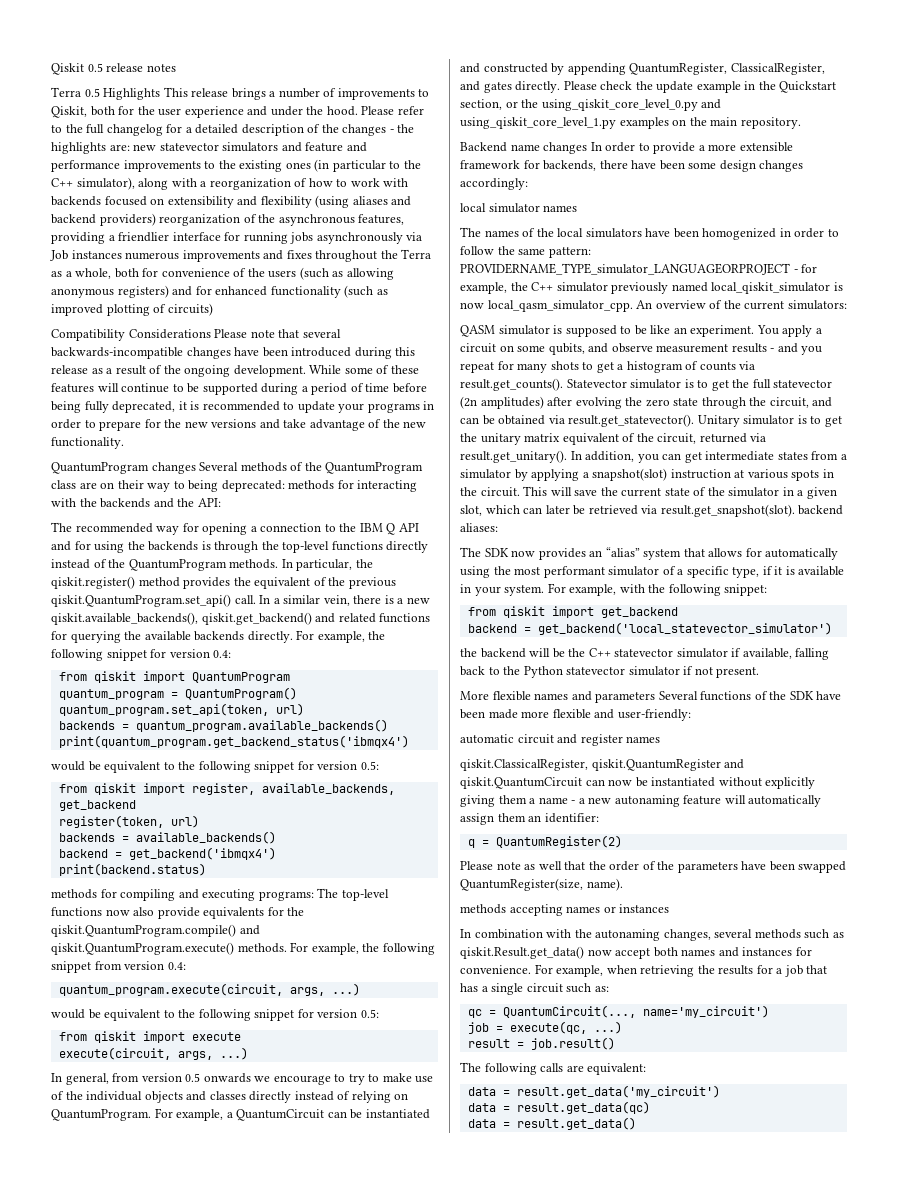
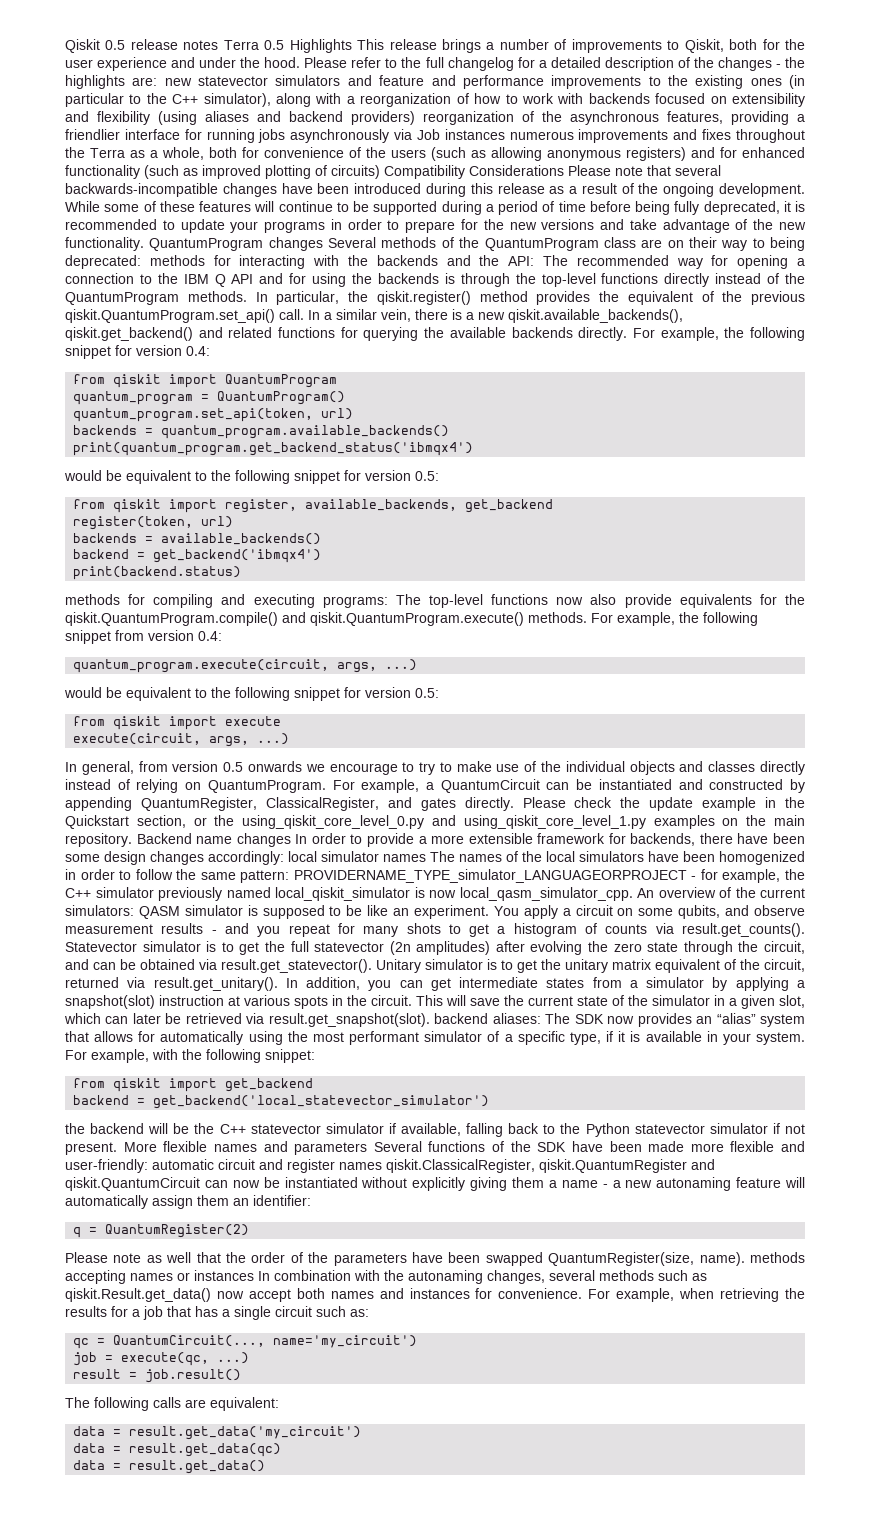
(176, 68) // -> (219, 45) none
(213, 309) // -> (380, 172) none
(124, 443) // -> (144, 244) none
(221, 502) // -> (535, 261) none
(801, 123) // -> (132, 840) none
(528, 184) // -> (284, 858) none
(578, 208) // -> (426, 858) none
(847, 305) // -> (134, 910) none
(498, 527) // -> (541, 1018) none
(760, 672) // -> (117, 1148) none
(691, 715) // -> (148, 1166) none
(661, 739) // -> (382, 1166) none
(623, 884) // -> (745, 1259) none
(670, 908) // -> (254, 1275) none

